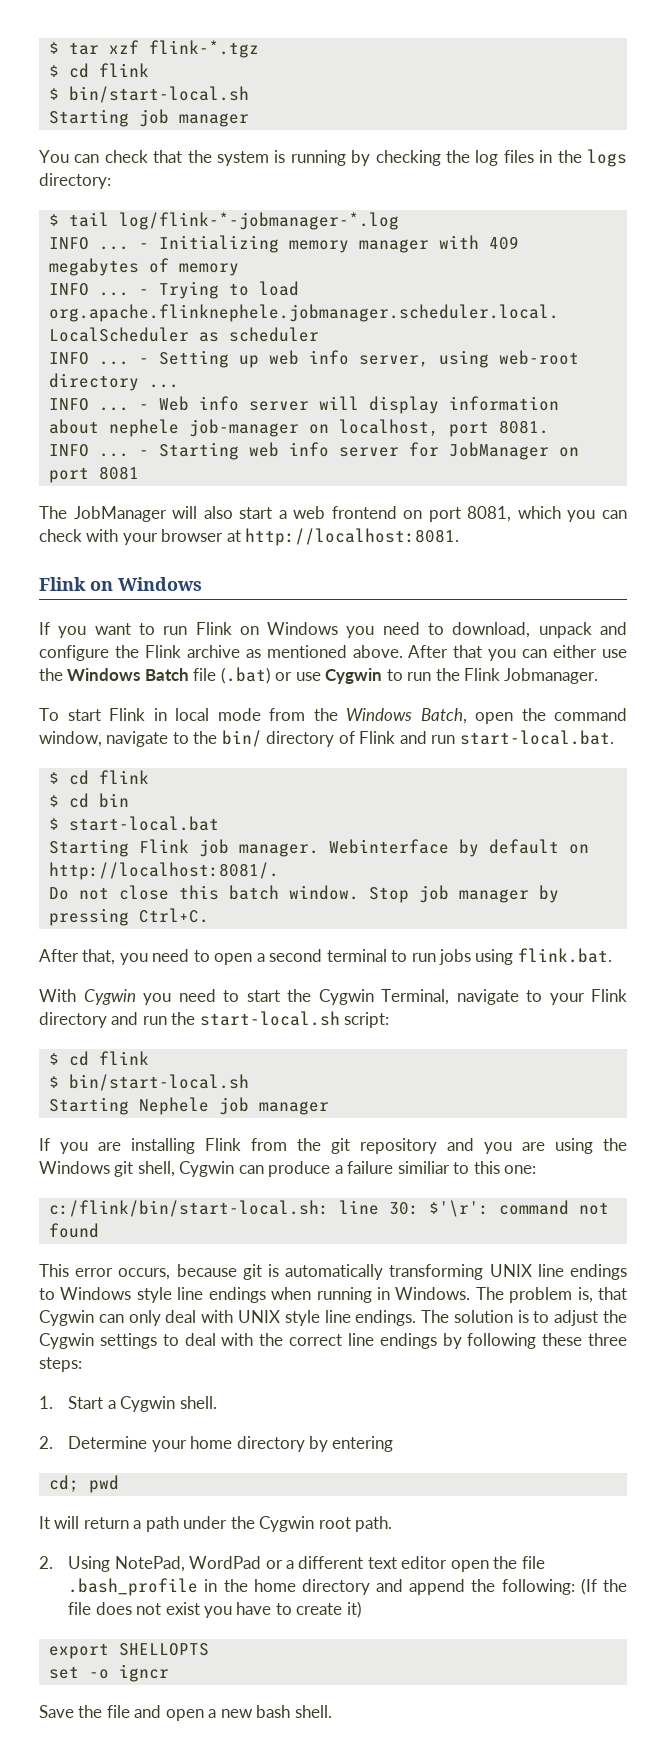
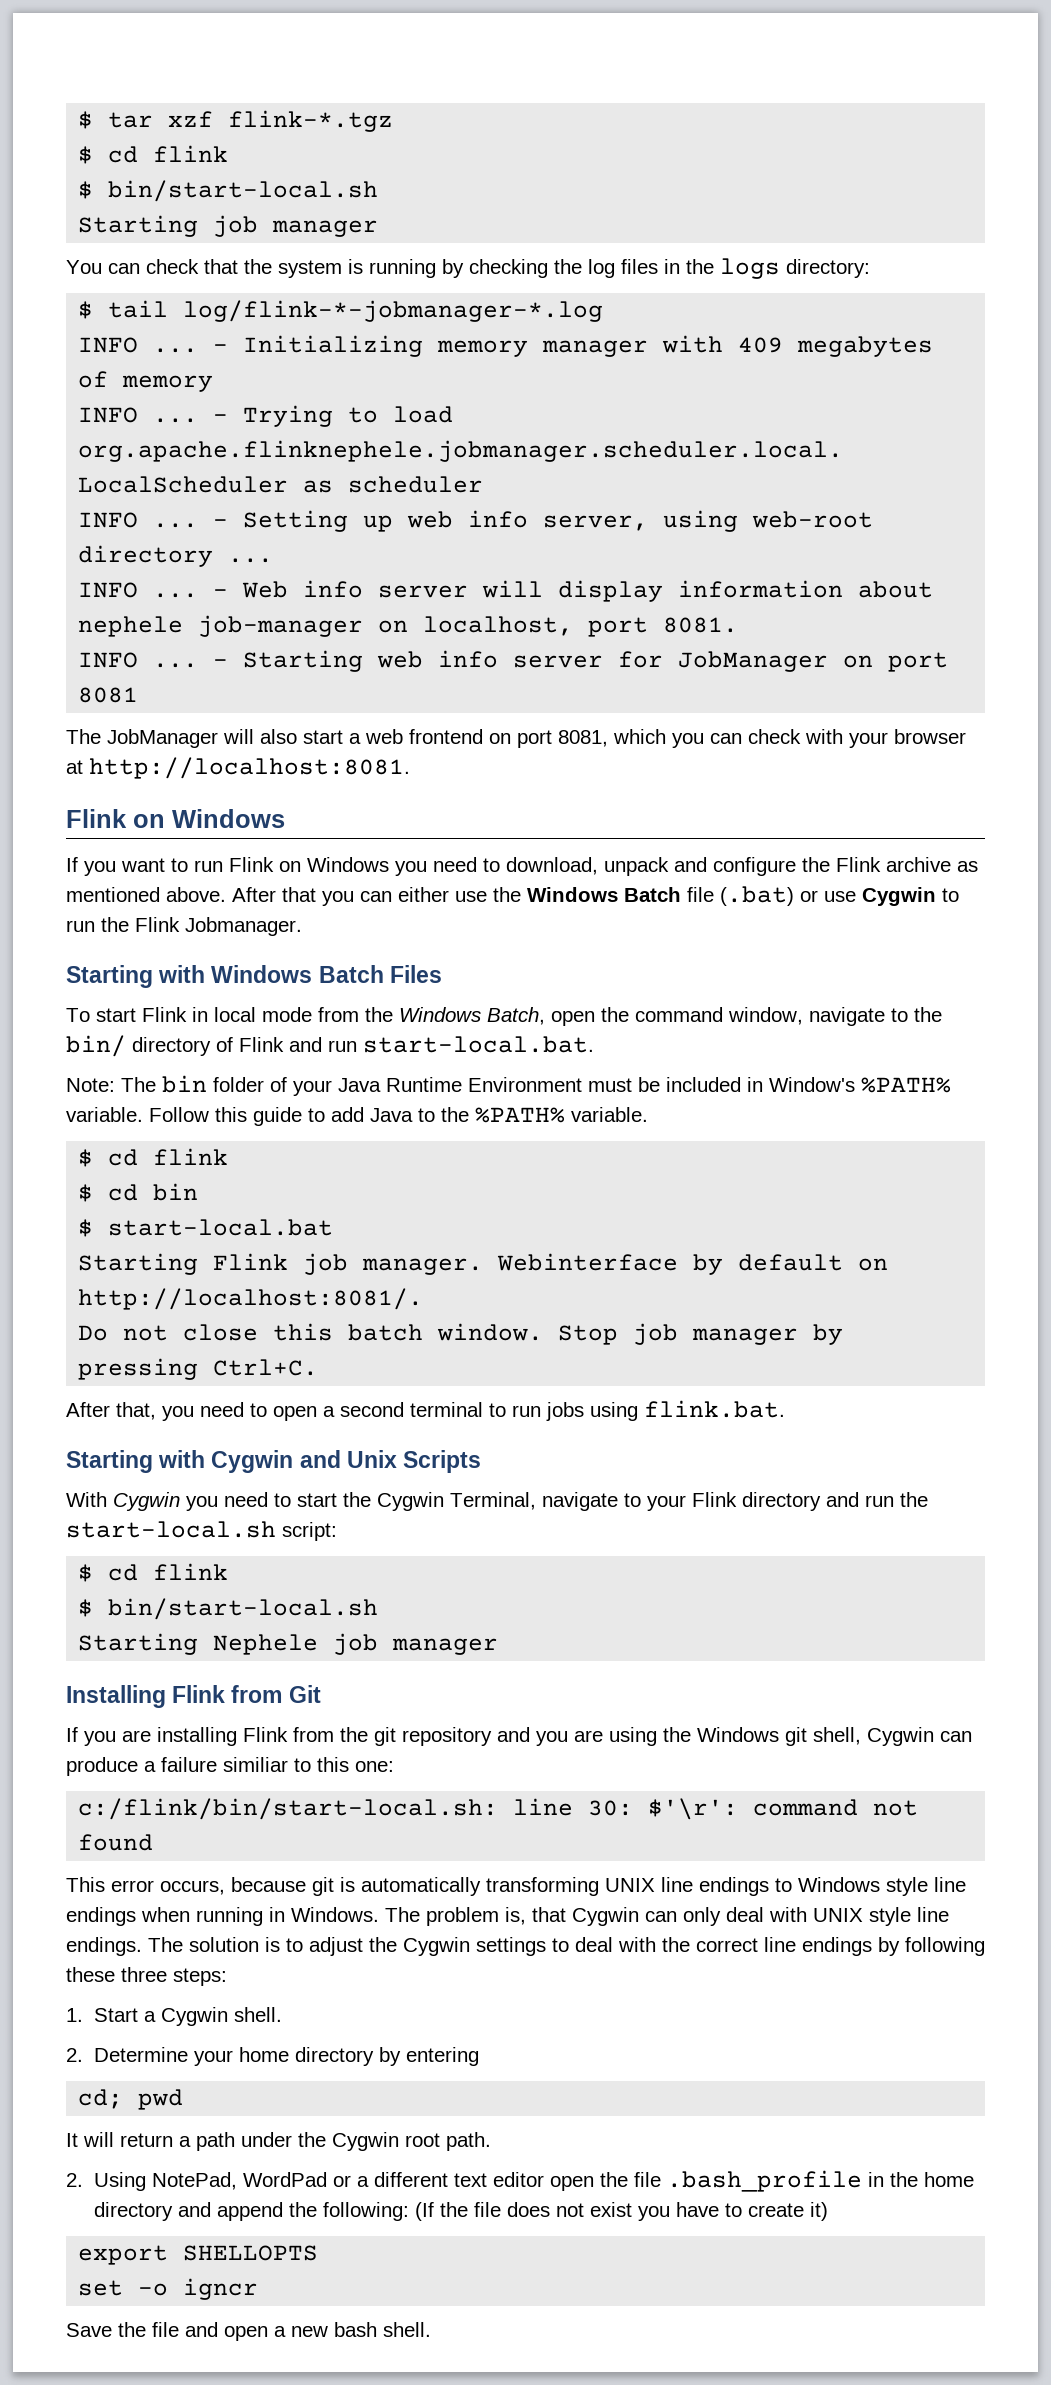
(599, 676) none -> [66,965,442,988] // Starting with Windows Batch Files
(614, 737) none -> [66,1075,951,1096] [66,1107,648,1126] // Note: The bin folder of your Java Runtime Environment must be included in Window's %PATH% variable. Follow this guide to add Java to the %PATH% variable.
(612, 955) none -> [66,1450,482,1473] // Starting with Cygwin and Unix Scripts
(329, 1108) none -> [66,1685,321,1708] // Installing Flink from Git

